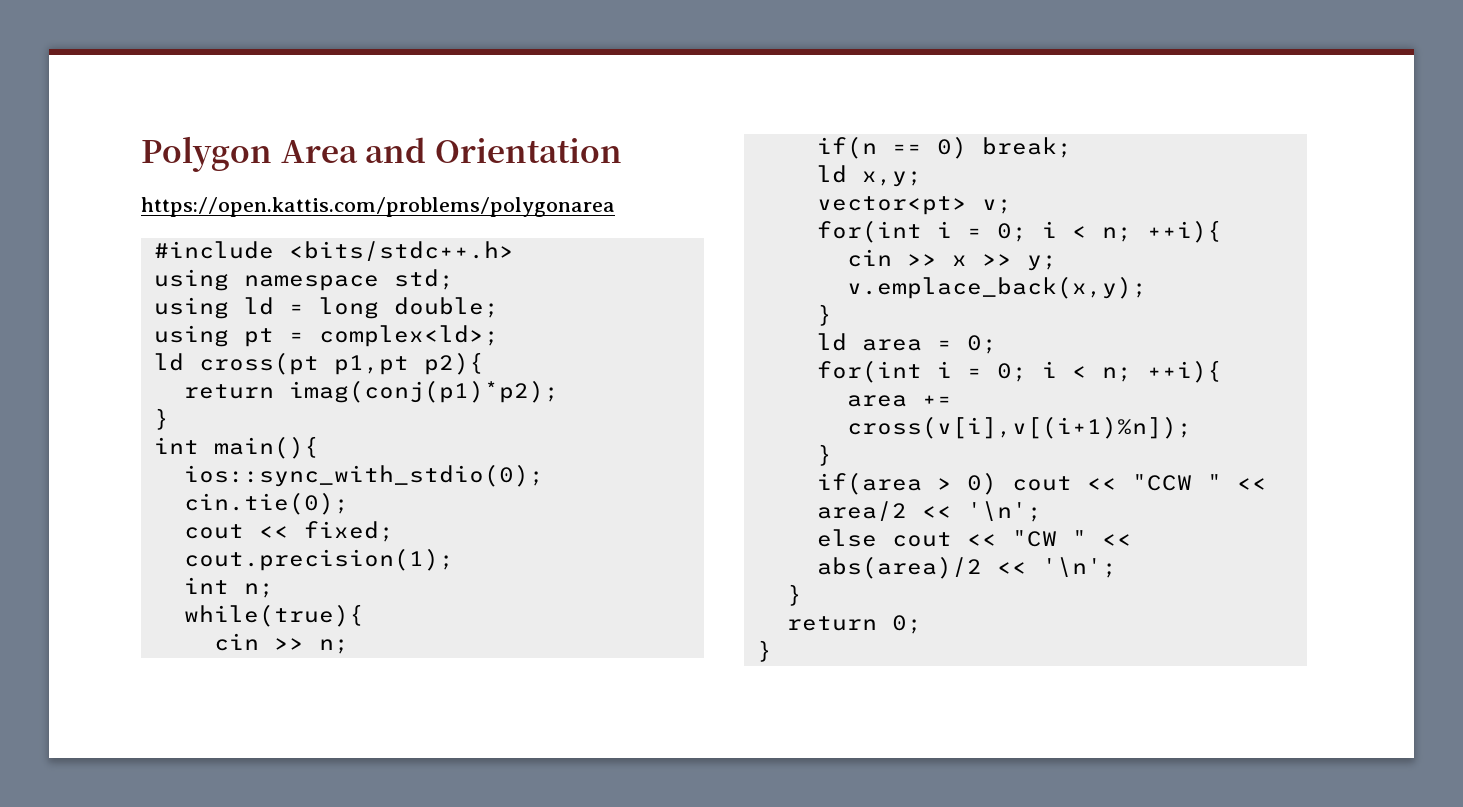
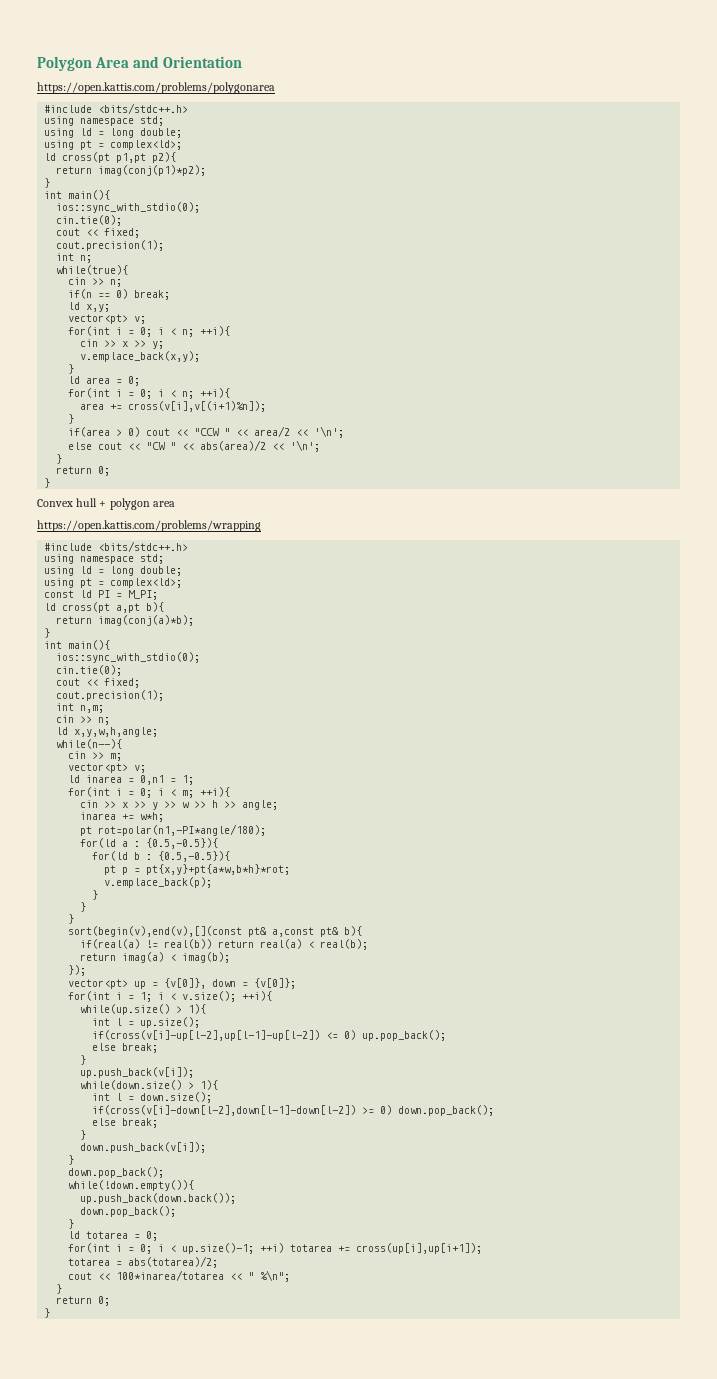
(772, 651) none -> [37,498,175,510] [37,520,261,532] [44,541,189,552] [44,554,165,564] [44,566,183,576] [44,578,183,588] [44,590,159,600] [44,602,165,613] [56,615,195,626] [44,628,51,638] [44,640,111,650] [56,652,201,663] [56,665,123,676] [56,678,141,688] [56,690,165,701] [56,703,105,713] [56,715,111,725] [56,727,159,737] [56,739,123,749] [68,751,123,761] [68,763,147,773] [68,775,195,785] [68,787,231,798] [80,800,279,810] [80,812,165,822] [80,824,267,836] [80,838,219,849] [92,851,231,862] [104,864,291,875] [104,877,213,888] [92,890,99,900] [80,902,87,912] [68,914,75,924] [68,926,363,937] [80,939,369,950] [80,952,231,963] [68,965,87,976] [68,978,297,989] [68,991,273,1002] [80,1004,207,1015] [92,1017,201,1028] [92,1030,447,1041] [92,1043,159,1053] [80,1055,87,1065] [80,1067,195,1078] [80,1080,219,1090] [92,1092,213,1103] [92,1105,495,1116] [92,1118,159,1128] [80,1130,87,1140] [80,1142,207,1153] [68,1155,75,1165] [68,1167,165,1178] [68,1180,195,1191] [80,1193,237,1204] [80,1206,177,1217] [68,1219,75,1229] [68,1231,159,1241] [68,1243,483,1254] [68,1256,219,1268] [68,1270,291,1282] [56,1284,63,1294] [56,1296,111,1306] [44,1308,51,1318] // Convex hull + polygon area // https://open.kattis.com/problems/wrapping // #include <bits/stdc++.h> // using namespace std; // using ld = long double; // using pt = complex<ld>; // const ld PI = M_PI; // ld cross(pt a,pt b){ // return imag(conj(a)*b); // } // int main(){ // ios::sync_with_stdio(0); // cin.tie(0); // cout << fixed; // cout.precision(1); // int n,m; // cin >> n; // ld x,y,w,h,angle; // while(n--){ // cin >> m; // vector<pt> v; // ld inarea = 0,n1 = 1; // for(int i = 0; i < m; ++i){ // cin >> x >> y >> w >> h >> angle; // inarea += w*h; // pt rot=polar(n1,-PI*angle/180); // for(ld a : {0.5,-0.5}){ // for(ld b : {0.5,-0.5}){ // pt p = pt{x,y}+pt{a*w,b*h}*rot; // v.emplace_back(p); // } // } // } // sort(begin(v),end(v),[](const pt& a,const pt& b){ // if(real(a) != real(b)) return real(a) < real(b); // return imag(a) < imag(b); // }); // vector<pt> up = {v[0]}, down = {v[0]}; // for(int i = 1; i < v.size(); ++i){ // while(up.size() > 1){ // int l = up.size(); // if(cross(v[i]-up[l-2],up[l-1]-up[l-2]) <= 0) up.pop_back(); // else break; // } // up.push_back(v[i]); // while(down.size() > 1){ // int l = down.size(); // if(cross(v[i]-down[l-2],down[l-1]-down[l-2]) >= 0) down.pop_back(); // else break; // } // down.push_back(v[i]); // } // down.pop_back(); // while(!down.empty()){ // up.push_back(down.back()); // down.pop_back(); // } // ld totarea = 0; // for(int i = 0; i < up.size()-1; ++i) totarea += cross(up[i],up[i+1]); // totarea = abs(totarea)/2; // cout << 100*inarea/totarea << " %\n"; // } // return 0; // }

